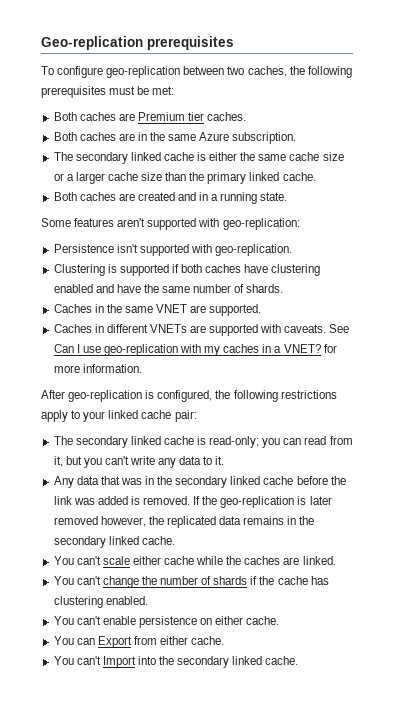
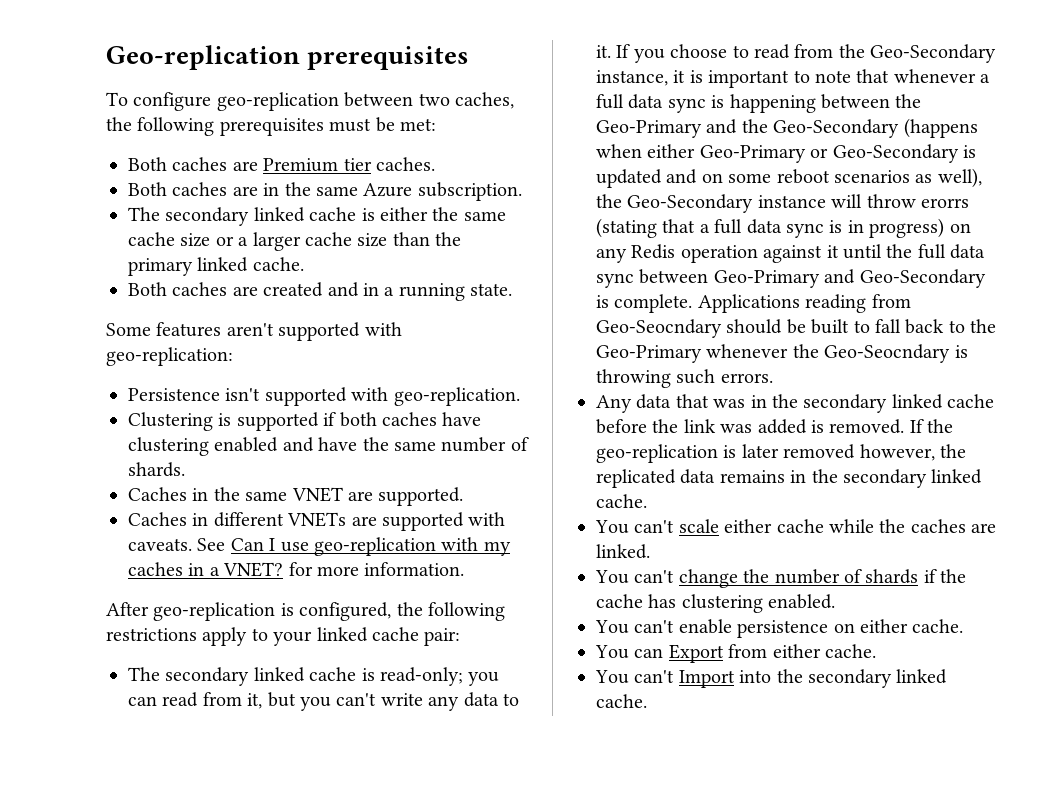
(225, 460) none -> [616,44,997,63] [596,69,991,88] [596,94,922,113] [596,118,978,138] [596,144,976,163] [596,168,982,188] [596,194,969,213] [596,218,971,238] [596,244,986,263] [596,269,986,288] [596,294,911,313] [596,319,997,338] [596,344,968,363] [596,369,773,388] If you choose to read from the Geo-Secondary instance, it is important to note that whenever a full data sync is happening between the Geo-Primary and the Geo-Secondary (happens when either Geo-Primary or Geo-Secondary is updated and on some reboot scenarios as well), the Geo-Secondary instance will throw erorrs (stating that a full data sync is in progress) on any Redis operation against it until the full data sync between Geo-Primary and Geo-Secondary is complete. Applications reading from Geo-Seocndary should be built to fall back to the Geo-Primary whenever the Geo-Seocndary is throwing such errors.

